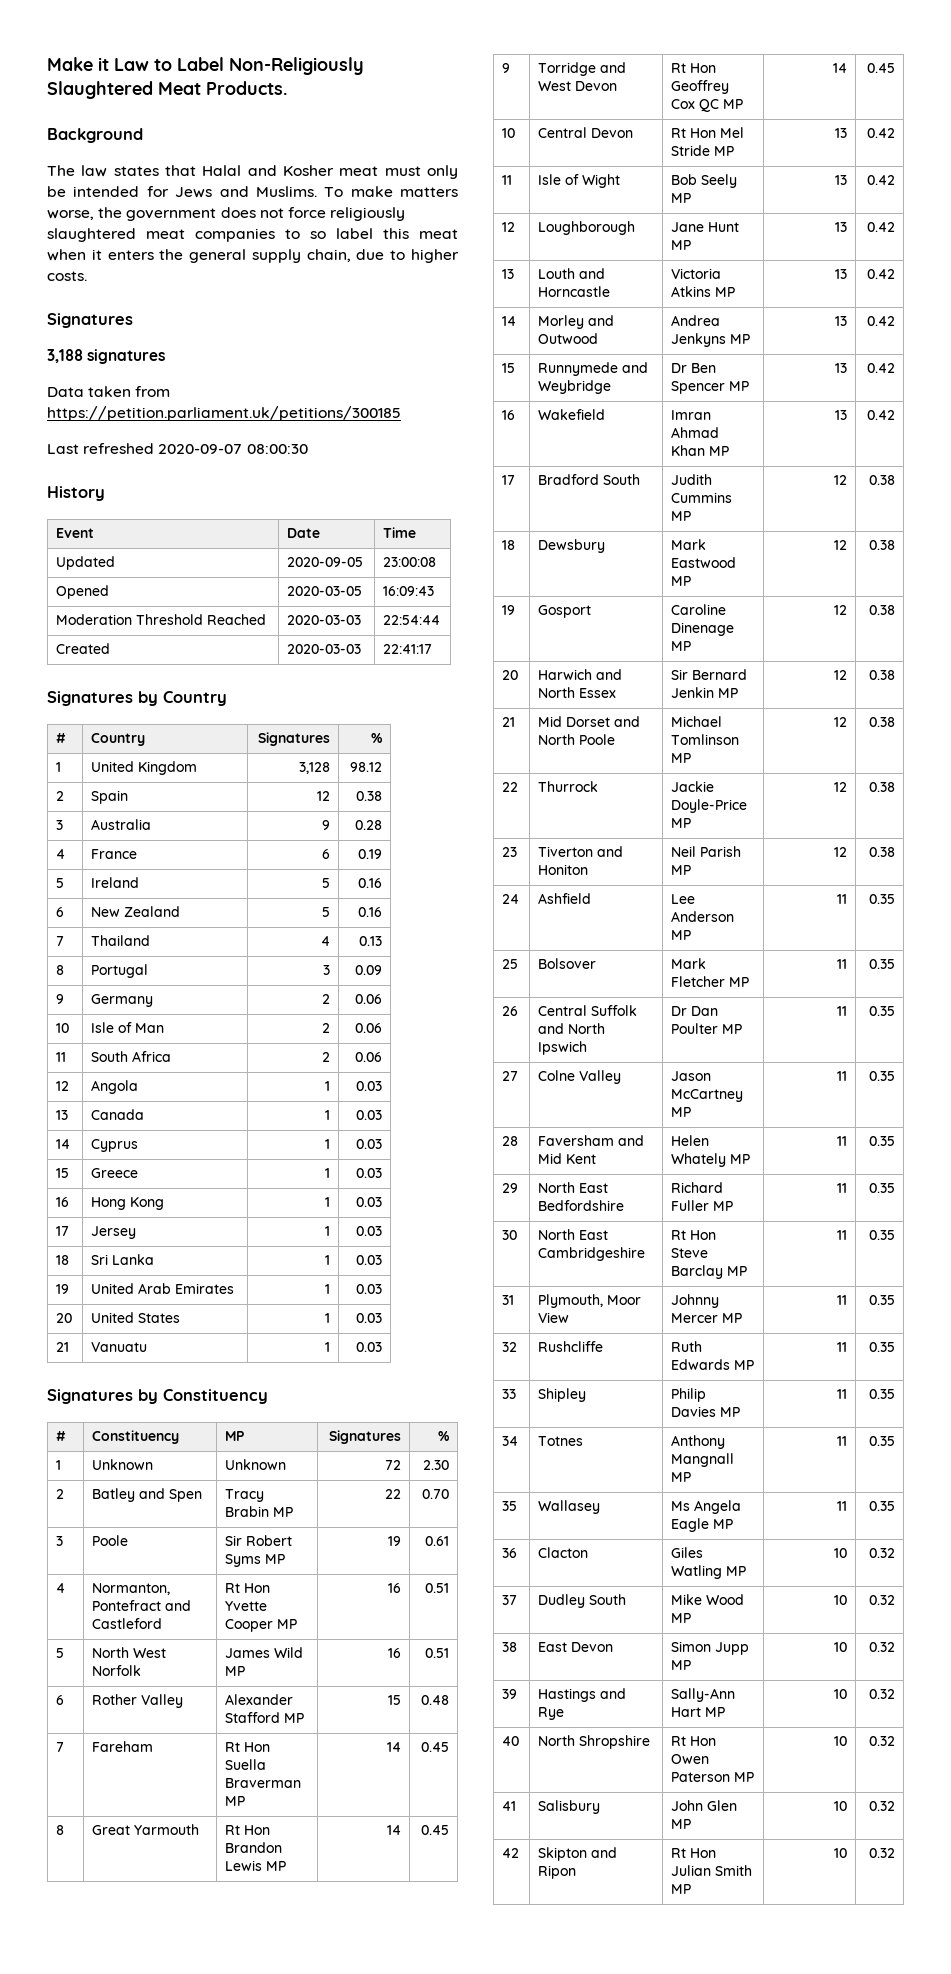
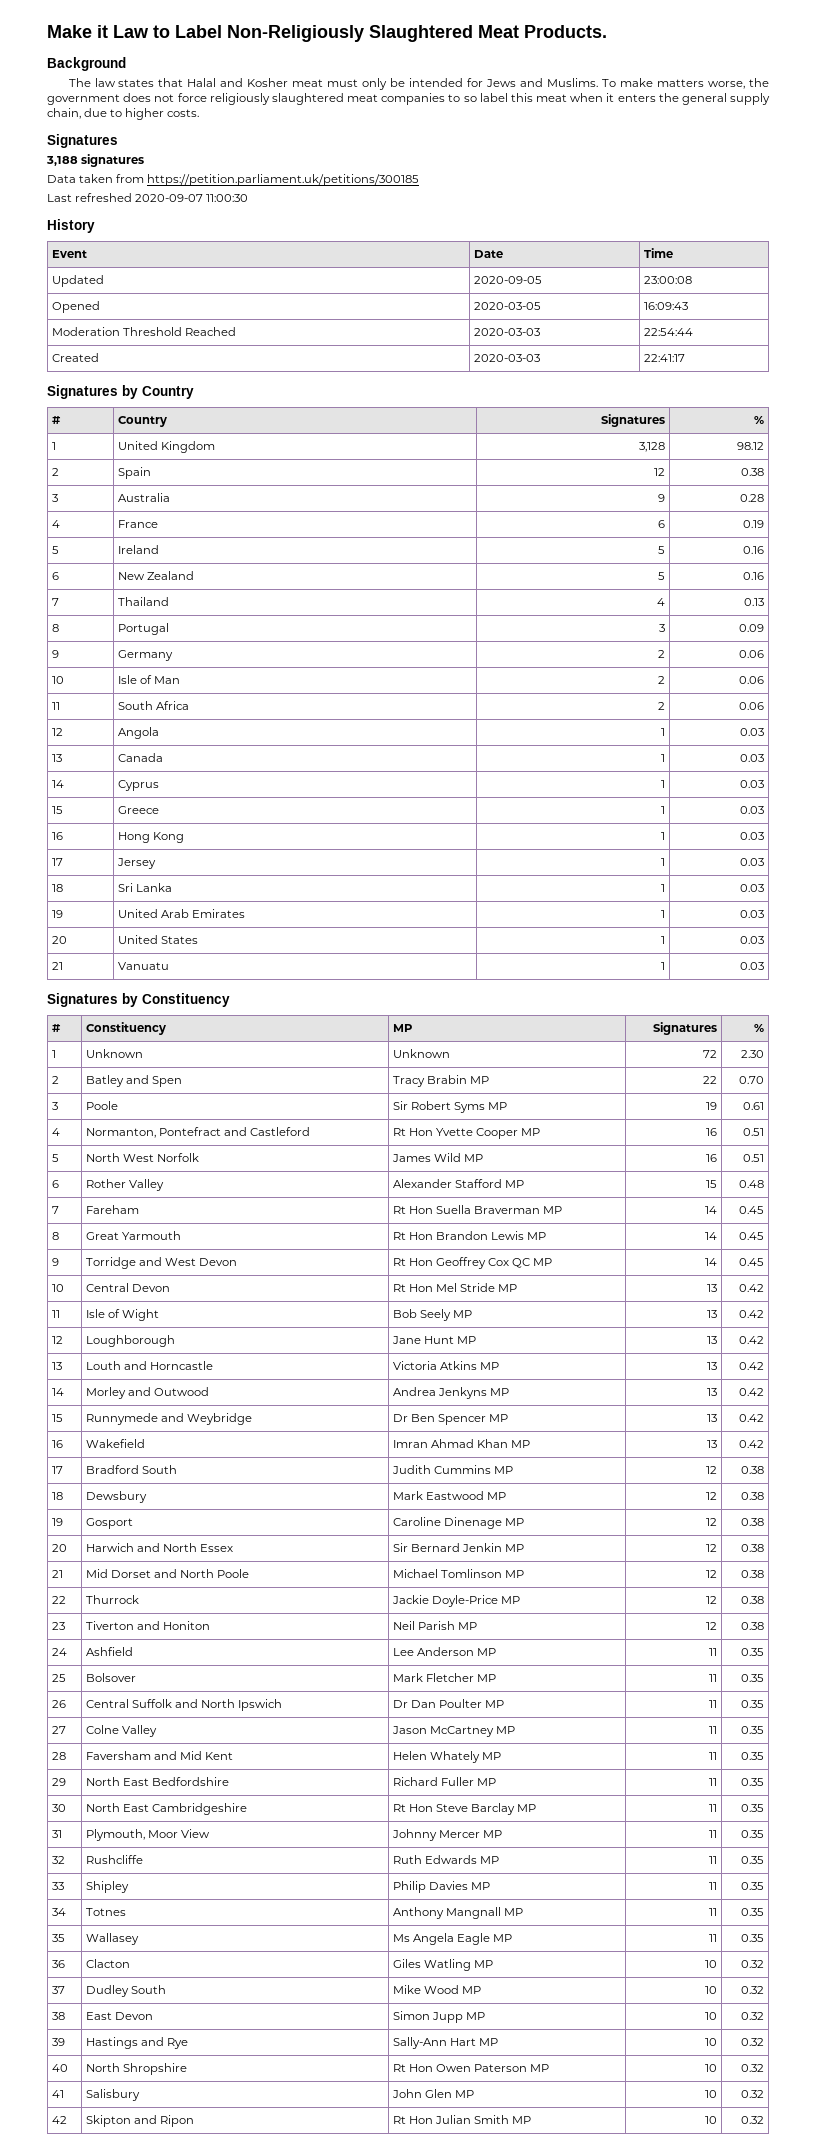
[246,444,308,454] 08:00:30 -> [206,194,249,202] 11:00:30

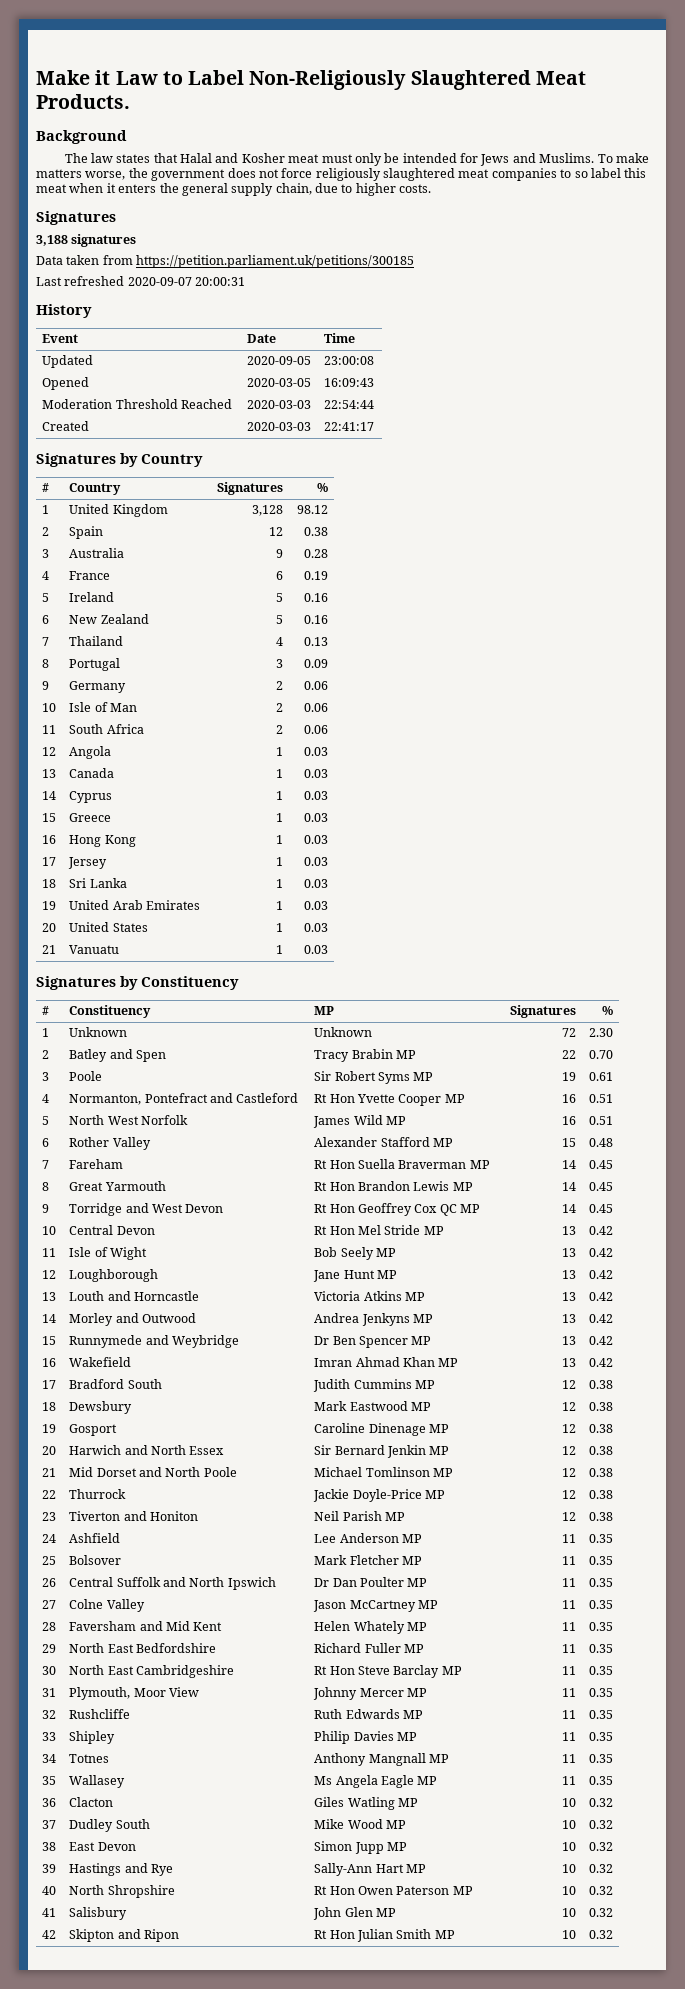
[206,194,249,202] 11:00:30 -> [195,277,246,286] 20:00:31

